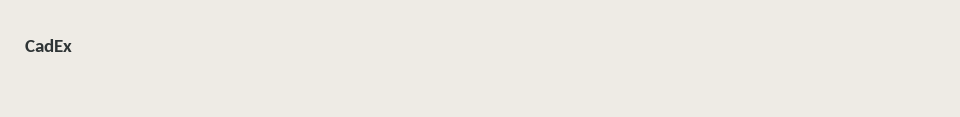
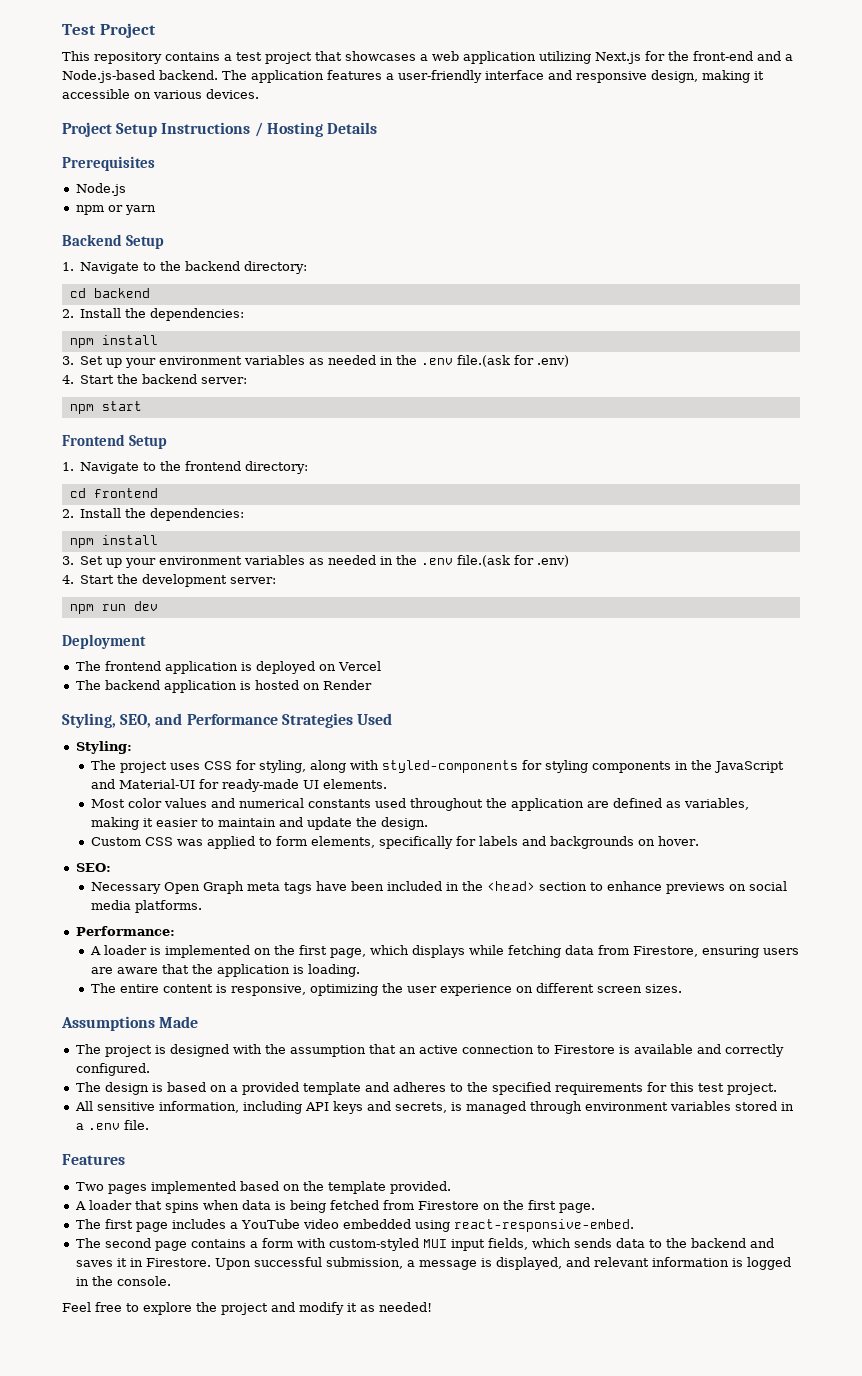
[25,39,72,52] CadEx -> [62,23,156,38] [62,51,793,64] [62,70,764,83] [62,89,259,99] [62,122,377,137] [62,156,155,171] [75,183,126,196] [75,205,156,215] [62,234,164,249] [62,261,308,274] [69,288,150,298] [62,308,245,321] [69,335,158,348] [62,355,570,368] [62,374,248,384] [69,401,142,414] [62,434,167,449] [62,461,309,474] [69,488,158,498] [62,508,245,521] [69,535,158,548] [62,555,570,568] [62,574,277,587] [69,601,158,614] [62,634,146,649] [75,661,381,674] [75,680,372,693] [62,713,392,728] [75,741,132,754] [90,760,784,773] [90,779,387,792] [90,798,749,811] [90,817,428,830] [90,836,699,849] [75,863,111,872] [90,881,787,894] [90,900,202,913] [75,926,175,936] [89,945,799,958] [90,964,360,977] [90,983,682,996] [61,1016,199,1031] [75,1044,784,1057] [75,1063,150,1076] [75,1082,777,1095] [74,1101,794,1114] [75,1120,149,1130] [62,1154,125,1165] [75,1181,451,1194] [74,1200,595,1213] [75,1219,634,1232] [75,1238,774,1251] [75,1257,791,1270] [75,1276,171,1286] [62,1302,432,1315] Test Project // This repository contains a test project that showcases a web application utilizing Next.js for the front-end and a Node.js-based backend. The application features a user-friendly interface and responsive design, making it accessible on various devices. // Project Setup Instructions / Hosting Details // Prerequisites // Node.js // npm or yarn // Backend Setup // 1. Navigate to the backend directory: // cd backend // 2. Install the dependencies: // npm install // 3. Set up your environment variables as needed in the .env file.(ask for .env) // 4. Start the backend server: // npm start // Frontend Setup // 1. Navigate to the frontend directory: // cd frontend // 2. Install the dependencies: // npm install // 3. Set up your environment variables as needed in the .env file.(ask for .env) // 4. Start the development server: // npm run dev // Deployment // The frontend application is deployed on Vercel // The backend application is hosted on Render // Styling, SEO, and Performance Strategies Used // Styling: // The project uses CSS for styling, along with styled-components for styling components in the JavaScript and Material-UI for ready-made UI elements. // Most color values and numerical constants used throughout the application are defined as variables, making it easier to maintain and update the design. // Custom CSS was applied to form elements, specifically for labels and backgrounds on hover. // SEO: // Necessary Open Graph meta tags have been included in the <head> section to enhance previews on social media platforms. // Performance: // A loader is implemented on the first page, which displays while fetching data from Firestore, ensuring users are aware that the application is loading. // The entire content is responsive, optimizing the user experience on different screen sizes. // Assumptions Made // The project is designed with the assumption that an active connection to Firestore is available and correctly configured. // The design is based on a provided template and adheres to the specified requirements for this test project. // All sensitive information, including API keys and secrets, is managed through environment variables stored in a .env file. // Features // Two pages implemented based on the template provided. // A loader that spins when data is being fetched from Firestore on the first page. // The first page includes a YouTube video embedded using react-responsive-embed. // The second page contains a form with custom-styled MUI input fields, which sends data to the backend and saves it in Firestore. Upon successful submission, a message is displayed, and relevant information is logged in the console. // Feel free to explore the project and modify it as needed!

